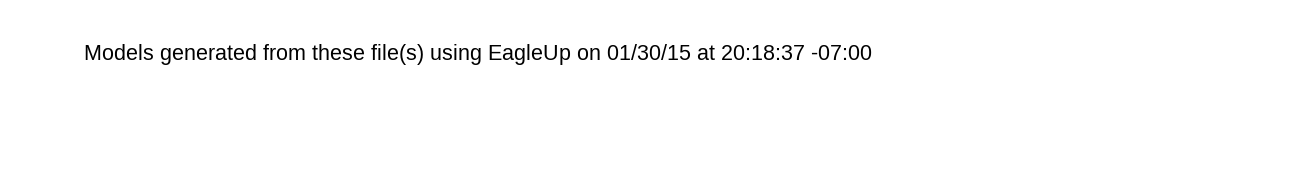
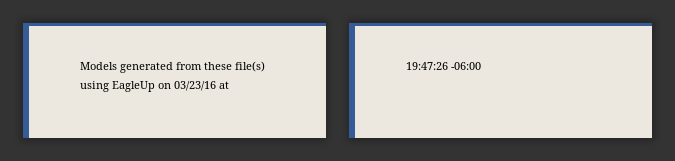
[607,44,872,60] 01/30/15 at 20:18:37 -07:00 -> [174,81,229,91] [406,62,481,70] 03/23/16 at 19:47:26 -06:00

